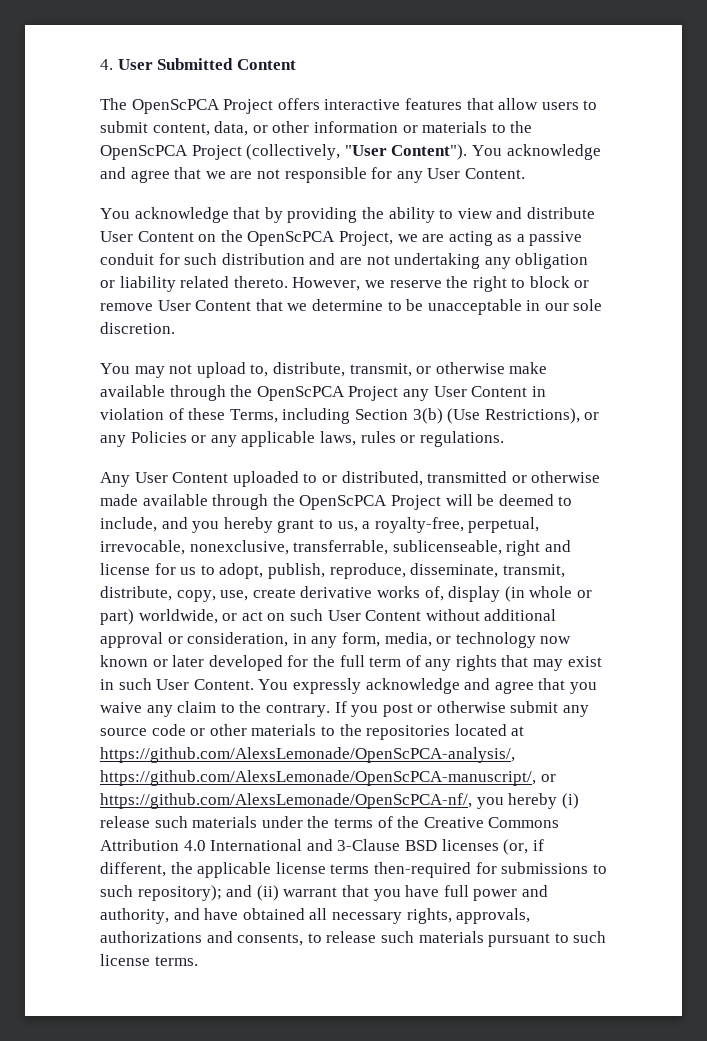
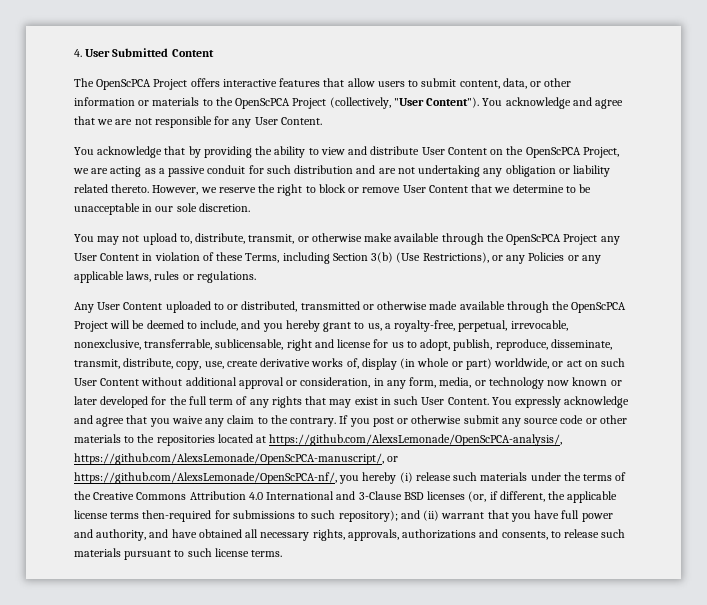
[392,540,502,555] sublicenseable, -> [215,339,284,350] sublicensable,

